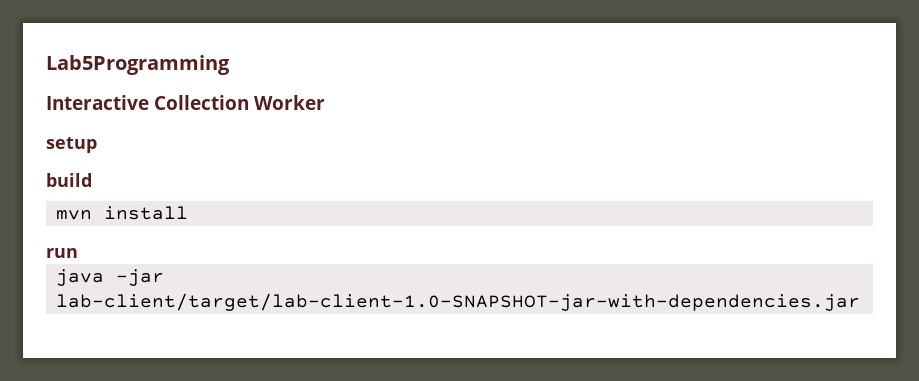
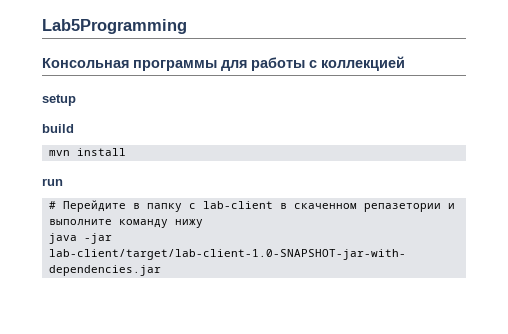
[46,95,325,110] Interactive Collection Worker -> [42,56,405,71] Консольная программы для работы с коллекцией
(78, 253) none -> [48,200,455,212] [48,219,203,228] // # Перейдите в папку с lab-client в скаченном репазетории и выполните команду нижу

